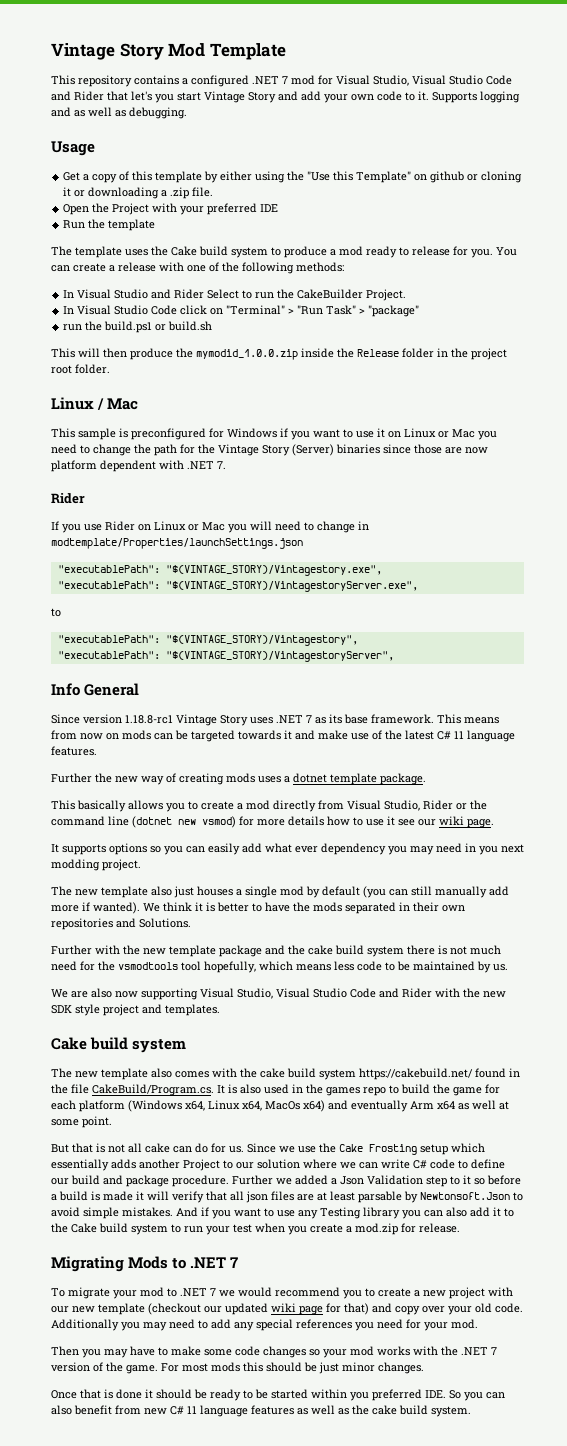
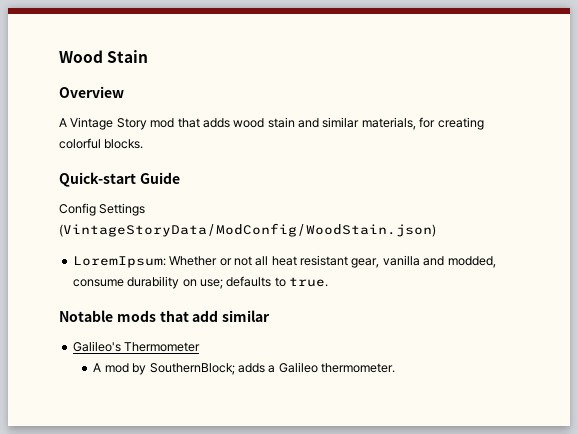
[51,43,286,60] [51,75,512,87] [51,91,520,103] [51,107,187,119] [51,141,95,156] [63,171,523,183] [63,187,214,199] [63,203,279,215] [63,219,156,231] [51,246,517,258] [51,262,344,274] [63,289,407,301] [63,305,420,317] [63,321,213,333] [51,348,507,360] [51,364,110,374] [51,397,139,410] [51,428,497,440] [51,444,488,456] [51,460,226,472] [51,493,85,504] [51,521,369,533] [51,538,303,549] [57,565,382,576] [57,581,418,592] [51,608,61,617] [57,635,358,646] [57,651,394,662] [51,683,140,696] [51,714,499,726] [51,730,515,742] [51,746,97,756] [51,773,426,785] [51,800,487,812] [51,816,494,828] [51,843,524,855] [51,859,141,871] [51,886,509,898] [51,902,465,914] [51,918,191,930] [51,945,501,957] [51,961,508,973] [51,988,506,1000] [51,1004,220,1016] [51,1037,187,1053] [51,1068,520,1080] [51,1084,500,1096] [51,1100,509,1112] [51,1116,112,1128] [51,1143,485,1155] [51,1159,505,1171] [51,1175,521,1187] [51,1191,523,1203] [51,1207,514,1219] [51,1223,460,1235] [51,1256,239,1272] [51,1287,513,1299] [51,1303,523,1315] [51,1319,478,1331] [51,1346,497,1358] [51,1362,424,1374] [51,1389,505,1401] [51,1405,471,1417] Vintage Story Mod Template // This repository contains a configured .NET 7 mod for Visual Studio, Visual Studio Code and Rider that let's you start Vintage Story and add your own code to it. Supports logging and as well as debugging. // Usage // Get a copy of this template by either using the "Use this Template" on github or cloning it or downloading a .zip file. // Open the Project with your preferred IDE // Run the template // The template uses the Cake build system to produce a mod ready to release for you. You can create a release with one of the following methods: // In Visual Studio and Rider Select to run the CakeBuilder Project. // In Visual Studio Code click on "Terminal" > "Run Task" > "package" // run the build.ps1 or build.sh // This will then produce the mymodid_1.0.0.zip inside the Release folder in the project root folder. // Linux / Mac // This sample is preconfigured for Windows if you want to use it on Linux or Mac you need to change the path for the Vintage Story (Server) binaries since those are now platform dependent with .NET 7. // Rider // If you use Rider on Linux or Mac you will need to change in modtemplate/Properties/launchSettings.json // "executablePath": "$(VINTAGE_STORY)/Vintagestory.exe", // "executablePath": "$(VINTAGE_STORY)/VintagestoryServer.exe", // to // "executablePath": "$(VINTAGE_STORY)/Vintagestory", // "executablePath": "$(VINTAGE_STORY)/VintagestoryServer", // Info General // Since version 1.18.8-rc1 Vintage Story uses .NET 7 as its base framework. This means from now on mods can be targeted towards it and make use of the latest C# 11 language features. // Further the new way of creating mods uses a dotnet template package. // This basically allows you to create a mod directly from Visual Studio, Rider or the command line (dotnet new vsmod) for more details how to use it see our wiki page. // It supports options so you can easily add what ever dependency you may need in you next modding project. // The new template also just houses a single mod by default (you can still manually add more if wanted). We think it is better to have the mods separated in their own repositories and Solutions. // Further with the new template package and the cake build system there is not much need for the vsmodtools tool hopefully, which means less code to be maintained by us. // We are also now supporting Visual Studio, Visual Studio Code and Rider with the new SDK style project and templates. // Cake build system // The new template also comes with the cake build system https://cakebuild.net/ found in the file CakeBuild/Program.cs. It is also used in the games repo to build the game for each platform (Windows x64, Linux x64, MacOs x64) and eventually Arm x64 as well at some point. // But that is not all cake can do for us. Since we use the Cake Frosting setup which essentially adds another Project to our solution where we can write C# code to define our build and package procedure. Further we added a Json Validation step to it so before a build is made it will verify that all json files are at least parsable by Newtonsoft.Json to avoid simple mistakes. And if you want to use any Testing library you can also add it to the Cake build system to run your test when you create a mod.zip for release. // Migrating Mods to .NET 7 // To migrate your mod to .NET 7 we would recommend you to create a new project with our new template (checkout our updated wiki page for that) and copy over your old code. Additionally you may need to add any special references you need for your mod. // Then you may have to make some code changes so your mod works with the .NET 7 version of the game. For most mods this should be just minor changes. // Once that is done it should be ready to be started within you preferred IDE. So you can also benefit from new C# 11 language features as well as the cake build system. -> [59,50,149,63] [59,86,124,98] [59,117,484,130] [59,138,144,149] [59,172,180,187] [59,203,146,216] [59,223,436,237] [72,255,496,268] [72,276,328,289] [59,310,271,322] [72,341,201,352] [93,362,396,375] Wood Stain // Overview // A Vintage Story mod that adds wood stain and similar materials, for creating colorful blocks. // Quick-start Guide // Config Settings (VintageStoryData/ModConfig/WoodStain.json) // LoremIpsum: Whether or not all heat resistant gear, vanilla and modded, consume durability on use; defaults to true. // Notable mods that add similar // Galileo's Thermometer // A mod by SouthernBlock; adds a Galileo thermometer.

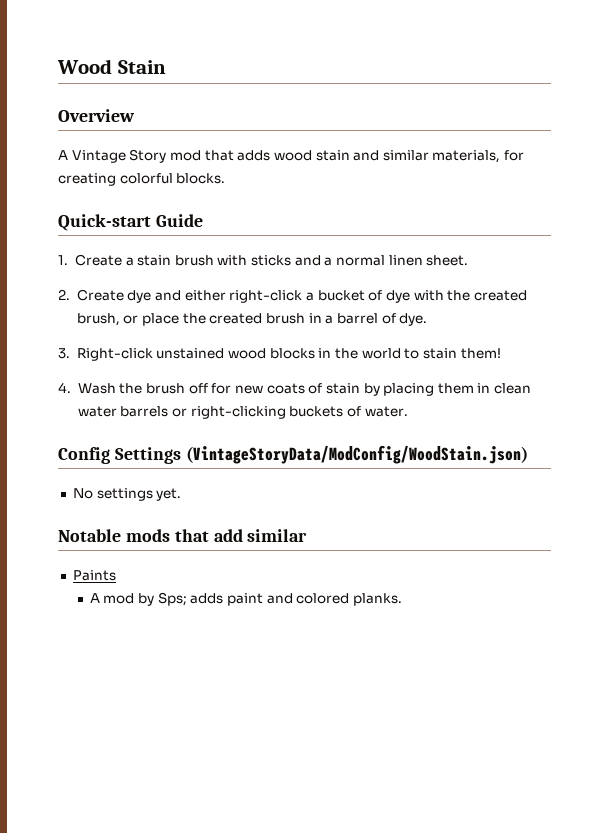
[59,203,146,216] [59,223,436,237] [72,255,496,268] [72,276,328,289] Config Settings (VintageStoryData/ModConfig/WoodStain.json) // LoremIpsum: Whether or not all heat resistant gear, vanilla and modded, consume durability on use; defaults to true. -> [58,254,469,266] [58,289,527,303] [76,313,428,326] [58,348,501,361] [58,382,532,396] [77,406,408,419] [58,445,528,464] [72,488,182,501] 1. Create a stain brush with sticks and a normal linen sheet. // 2. Create dye and either right-click a bucket of dye with the created brush, or place the created brush in a barrel of dye. // 3. Right-click unstained wood blocks in the world to stain them! // 4. Wash the brush off for new coats of stain by placing them in clean water barrels or right-clicking buckets of water. // Config Settings (VintageStoryData/ModConfig/WoodStain.json) // No settings yet.
[72,341,201,352] Galileo's Thermometer -> [72,570,116,581] Paints
[149,362,396,375] SouthernBlock; adds a Galileo thermometer. -> [157,592,402,606] Sps; adds paint and colored planks.

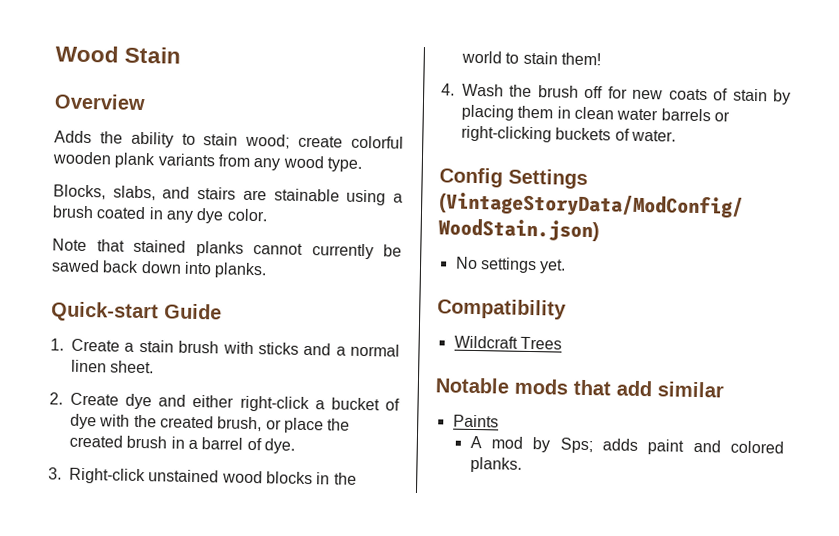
[58,149,525,163] [58,173,226,186] A Vintage Story mod that adds wood stain and similar materials, for creating colorful blocks. -> [54,130,404,149] [52,151,362,172] [53,184,404,206] [52,205,268,224] [52,238,402,260] [51,259,268,279] Adds the ability to stain wood; create colorful wooden plank variants from any wood type. // Blocks, slabs, and stairs are stainable using a brush coated in any dye color. // Note that stained planks cannot currently be sawed back down into planks.
(182, 494) none -> [437,298,567,320] [453,335,562,350] // Compatibility // Wildcraft Trees

